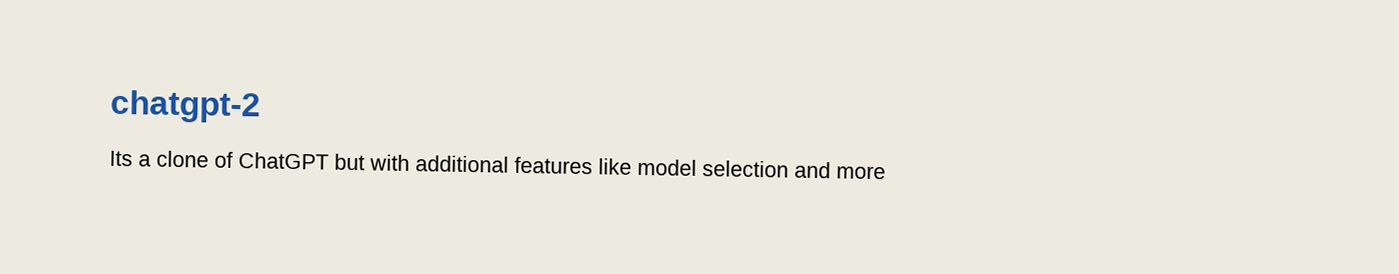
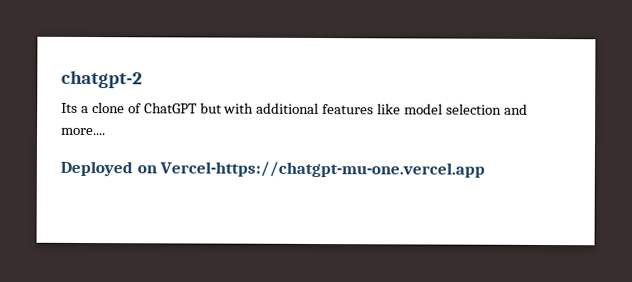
[836,165,886,180] more -> [61,127,106,136] [60,160,486,178] more.... // Deployed on Vercel-https://chatgpt-mu-one.vercel.app

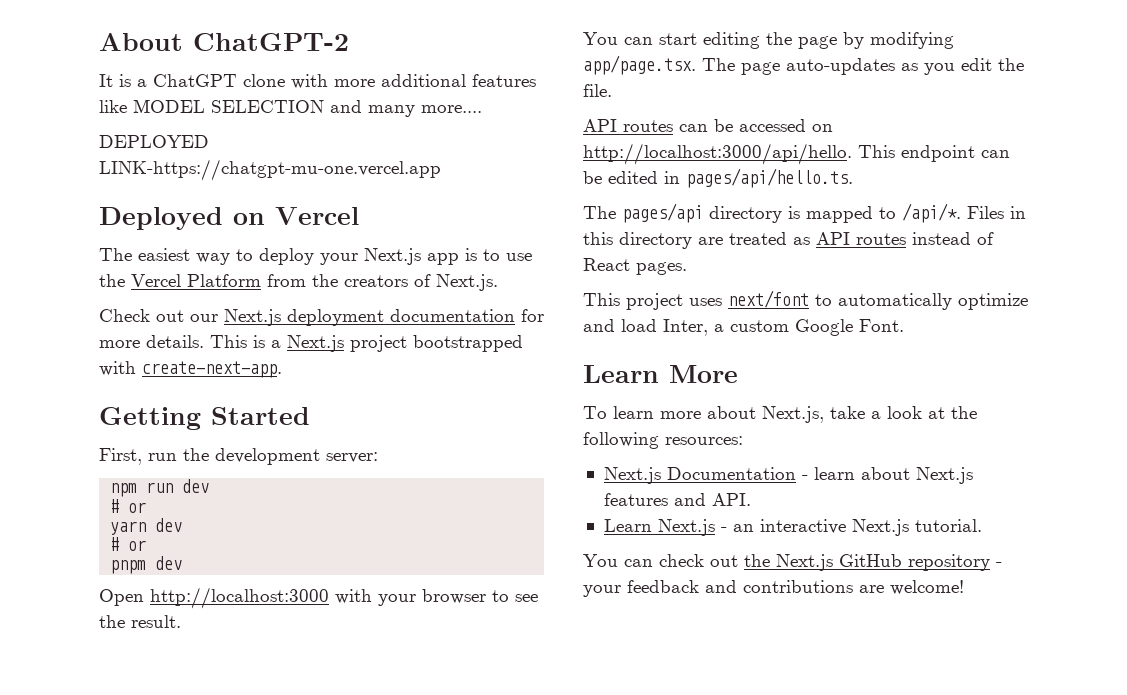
[61,70,143,89] [61,102,528,115] chatgpt-2 // Its a clone of ChatGPT but with additional features like model selection and -> [99,33,349,51] [99,74,536,89] [99,99,415,117] About ChatGPT-2 // It is a ChatGPT clone with more additional features like MODEL SELECTION and many
(106, 131) none -> [99,135,209,148] [99,159,441,181] // DEPLOYED LINK-https://chatgpt-mu-one.vercel.app
[159,161,486,178] Vercel-https://chatgpt-mu-one.vercel.app -> [275,207,359,225] [99,248,532,265] [99,274,498,291] [99,309,544,326] [99,335,523,352] [99,361,282,378] [99,407,310,430] [99,448,378,465] [110,479,210,497] [110,499,147,513] [110,518,183,535] [110,537,147,551] [110,556,183,574] [99,587,538,609] [99,615,181,628] [583,32,954,49] [583,55,1024,75] [583,84,612,97] [583,119,833,132] [583,143,1010,165] [583,168,853,188] [583,203,1026,223] [583,232,994,249] [583,258,687,275] [583,290,1028,310] [583,319,904,336] [583,365,738,383] [583,406,977,423] [583,432,743,449] [603,467,973,484] [603,493,751,506] [603,519,982,536] [583,554,1002,571] [583,580,964,597] Vercel // The easiest way to deploy your Next.js app is to use the Vercel Platform from the creators of Next.js. // Check out our Next.js deployment documentation for more details. This is a Next.js project bootstrapped with create-next-app. // Getting Started // First, run the development server: // npm run dev // # or // yarn dev // # or // pnpm dev // Open http://localhost:3000 with your browser to see the result. // You can start editing the page by modifying app/page.tsx. The page auto-updates as you edit the file. // API routes can be accessed on http://localhost:3000/api/hello. This endpoint can be edited in pages/api/hello.ts. // The pages/api directory is mapped to /api/*. Files in this directory are treated as API routes instead of React pages. // This project uses next/font to automatically optimize and load Inter, a custom Google Font. // Learn More // To learn more about Next.js, take a look at the following resources: // Next.js Documentation - learn about Next.js features and API. // Learn Next.js - an interactive Next.js tutorial. // You can check out the Next.js GitHub repository - your feedback and contributions are welcome!

